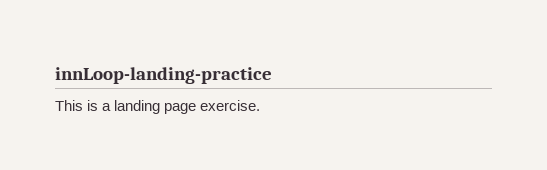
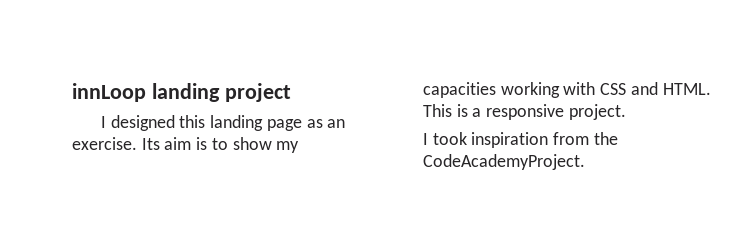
[55,67,272,84] [55,100,261,114] innLoop-landing-practice // This is a landing page exercise. -> [72,83,291,102] [101,115,346,131] [72,137,300,153] [423,82,711,98] [423,104,626,120] [423,132,618,148] [423,154,585,170] innLoop landing project // I designed this landing page as an exercise. Its aim is to show my capacities working with CSS and HTML. This is a responsive project. // I took inspiration from the CodeAcademyProject.

